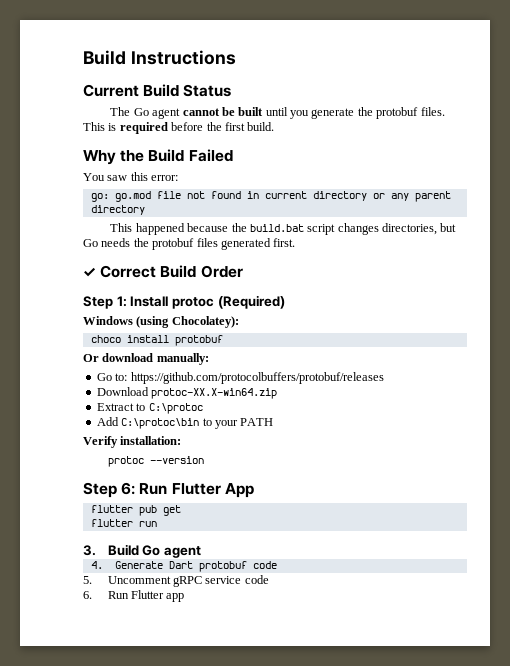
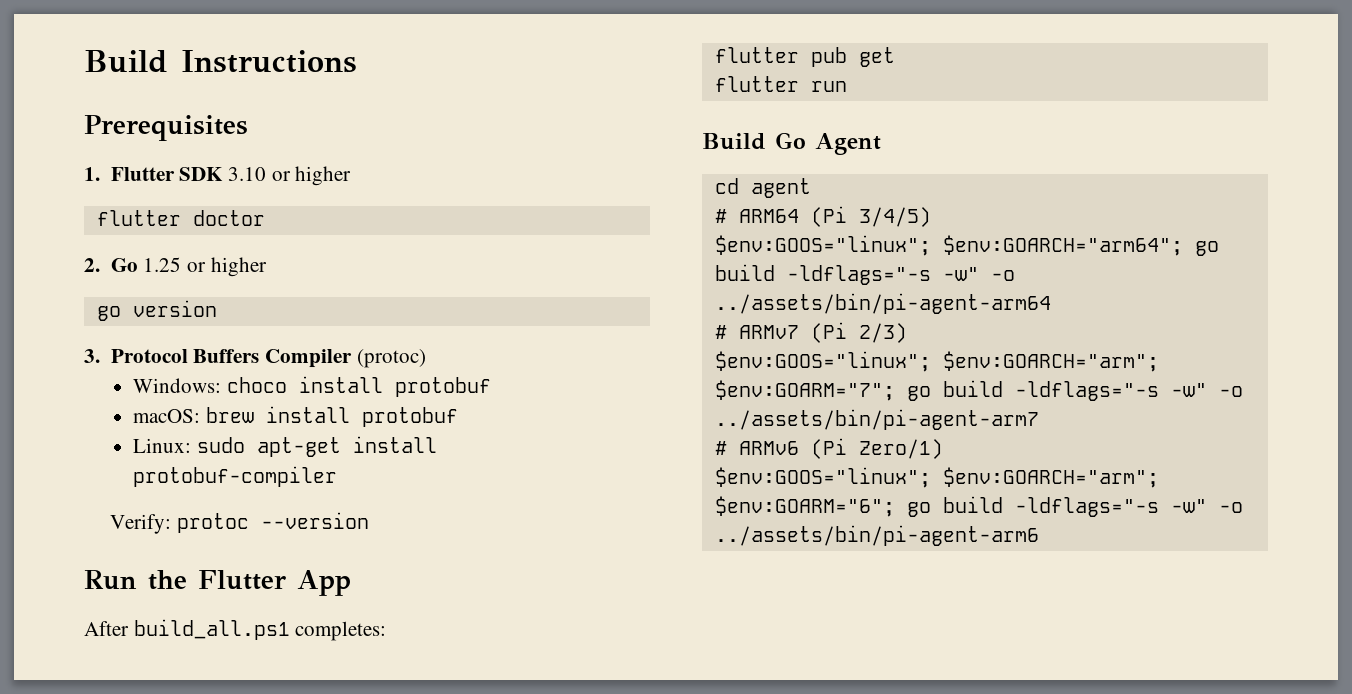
[83,84,232,97] [110,107,445,119] [83,122,275,134] [83,149,233,165] [83,172,179,181] [90,191,451,202] [90,205,145,215] [110,223,457,235] [83,238,296,250] [83,265,243,278] [83,295,285,309] [83,316,239,328] [90,335,223,346] [83,353,209,365] [96,372,384,384] [96,387,278,399] [96,403,203,414] [96,417,274,429] [83,436,182,448] Current Build Status // The Go agent cannot be built until you generate the protobuf files. This is required before the first build. // Why the Build Failed // You saw this error: // go: go.mod file not found in current directory or any parent directory // This happened because the build.bat script changes directories, but Go needs the protobuf files generated first. // ✓ Correct Build Order // Step 1: Install protoc (Required) // Windows (using Chocolatey): // choco install protobuf // Or download manually: // Go to: https://github.com/protocolbuffers/protobuf/releases // Download protoc-XX.X-win64.zip // Extract to C:\protoc // Add C:\protoc\bin to your PATH // Verify installation: // -> [84,115,248,141] [84,166,352,186] [96,210,265,226] [84,257,267,277] [96,300,217,321] [84,349,426,368] [133,376,491,397] [133,406,458,427] [133,436,437,457] [133,466,338,487] [110,514,172,534] Prerequisites // 1. Flutter SDK 3.10 or higher // flutter doctor // 2. Go 1.25 or higher // go version // 3. Protocol Buffers Compiler (protoc) // Windows: choco install protobuf // macOS: brew install protobuf // Linux: sudo apt-get install protobuf-compiler // Verify:
[83,482,168,498] Step 6: Run -> [84,570,187,590] Run the
(254, 490) none -> [84,619,387,641] // After build_all.ps1 completes:
[83,545,96,556] 3. -> (847, 86) none
(161, 550) none -> [815,133,881,155] [714,178,739,194] Agent // cd
[90,561,278,572] [83,575,269,587] [83,590,185,602] 4. Generate Dart protobuf code // 5. Uncomment gRPC service code // 6. Run Flutter app -> [714,206,931,227] [714,235,1219,256] [714,264,1015,285] [714,293,1051,314] [714,322,907,343] [714,351,1159,372] [714,380,1243,401] [714,409,1039,430] [714,438,943,459] [714,467,1159,488] [714,496,1243,517] [714,525,1039,546] # ARM64 (Pi 3/4/5) // $env:GOOS="linux"; $env:GOARCH="arm64"; go build -ldflags="-s -w" -o ../assets/bin/pi-agent-arm64 // # ARMv7 (Pi 2/3) // $env:GOOS="linux"; $env:GOARCH="arm"; $env:GOARM="7"; go build -ldflags="-s -w" -o ../assets/bin/pi-agent-arm7 // # ARMv6 (Pi Zero/1) // $env:GOOS="linux"; $env:GOARCH="arm"; $env:GOARM="6"; go build -ldflags="-s -w" -o ../assets/bin/pi-agent-arm6

